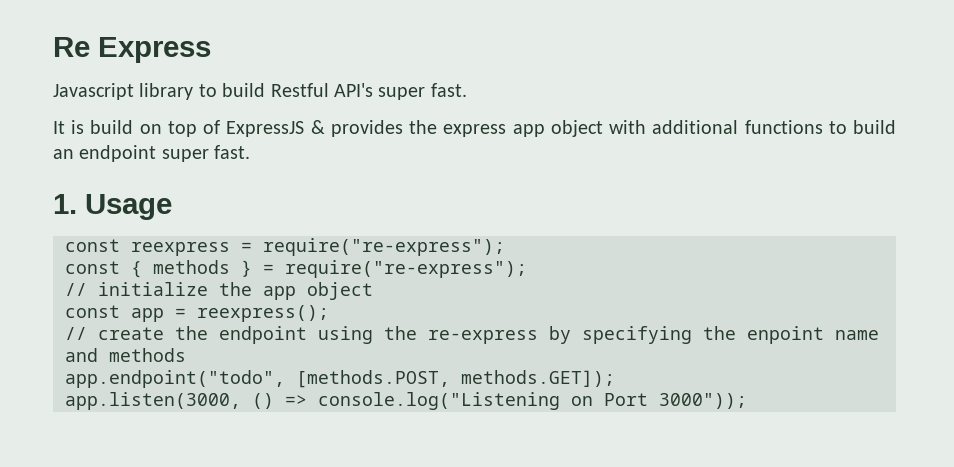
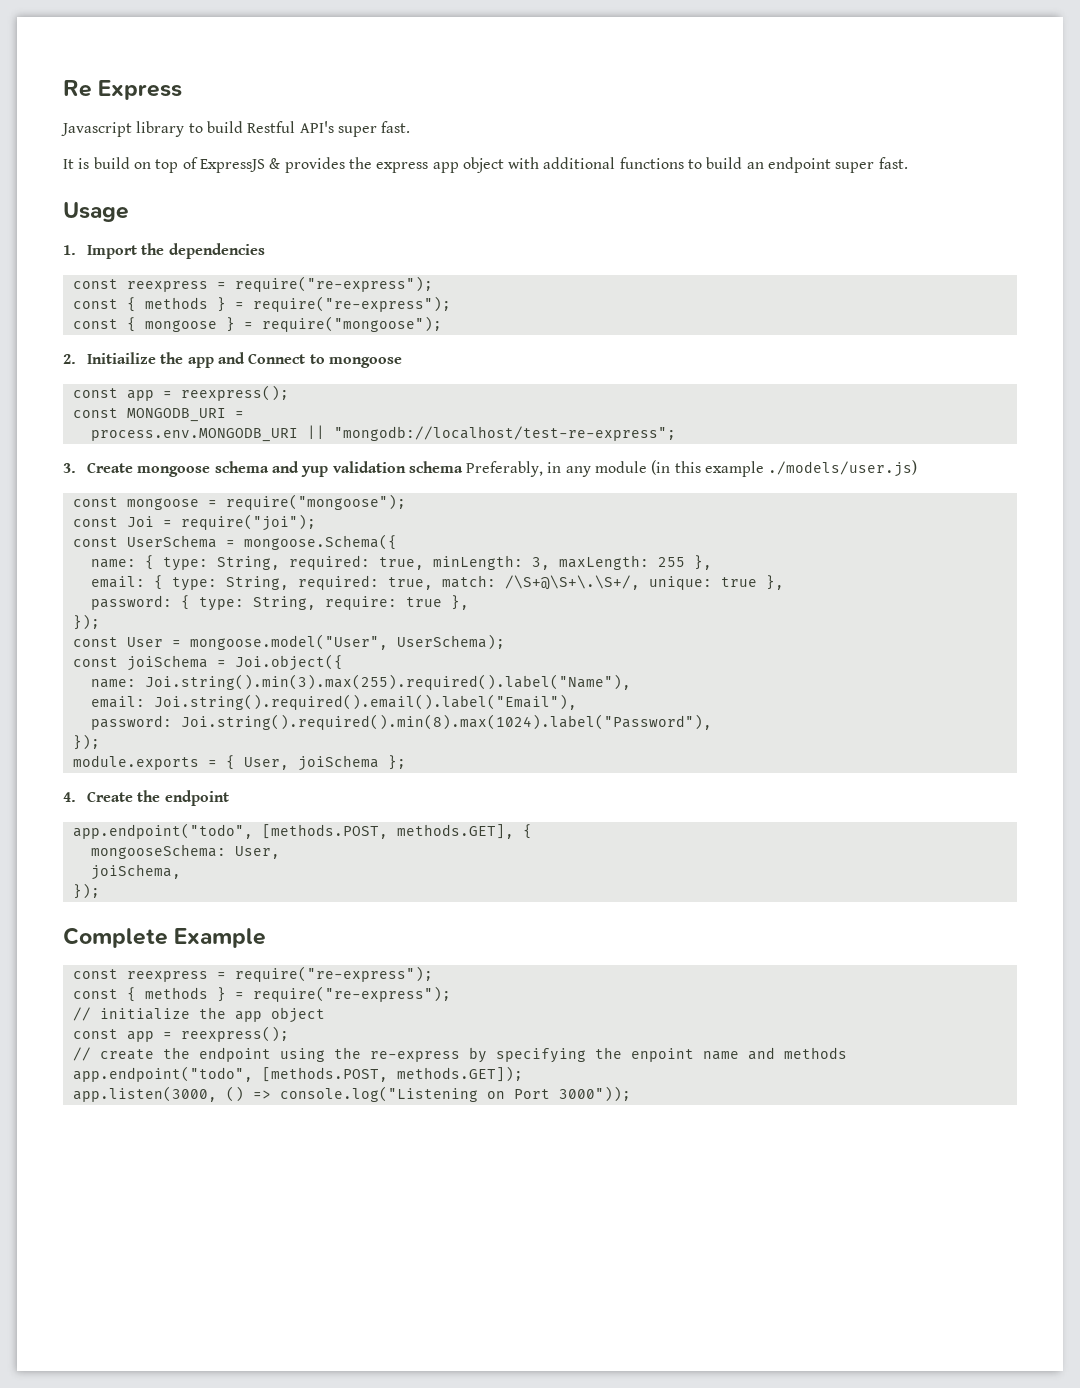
[53,194,77,214] 1. -> (908, 163) none
(172, 207) none -> [63,243,265,259] [72,276,433,292] [72,296,451,312] [72,316,442,332] [63,352,402,368] [72,385,289,401] [72,408,244,422] [90,425,676,442] [63,460,918,477] [72,494,406,510] [72,514,316,531] [72,534,397,550] [90,555,712,571] [90,575,784,591] [90,595,469,611] [72,614,100,630] [72,634,505,650] [72,654,343,671] [90,674,631,690] [90,694,577,710] [90,714,712,730] [72,734,100,750] [72,755,406,771] [63,790,229,806] [72,823,532,839] [90,844,280,859] [90,864,181,880] [72,883,100,899] [63,927,267,948] // 1. Import the dependencies // const reexpress = require("re-express"); // const { methods } = require("re-express"); // const { mongoose } = require("mongoose"); // 2. Initiailize the app and Connect to mongoose // const app = reexpress(); // const MONGODB_URI = // process.env.MONGODB_URI || "mongodb://localhost/test-re-express"; // 3. Create mongoose schema and yup validation schema Preferably, in any module (in this example ./models/user.js) // const mongoose = require("mongoose"); // const Joi = require("joi"); // const UserSchema = mongoose.Schema({ // name: { type: String, required: true, minLength: 3, maxLength: 255 }, // email: { type: String, required: true, match: /\S+@\S+\.\S+/, unique: true }, // password: { type: String, require: true }, // }); // const User = mongoose.model("User", UserSchema); // const joiSchema = Joi.object({ // name: Joi.string().min(3).max(255).required().label("Name"), // email: Joi.string().required().email().label("Email"), // password: Joi.string().required().min(8).max(1024).label("Password"), // }); // module.exports = { User, joiSchema }; // 4. Create the endpoint // app.endpoint("todo", [methods.POST, methods.GET], { // mongooseSchema: User, // joiSchema, // }); // Complete Example

